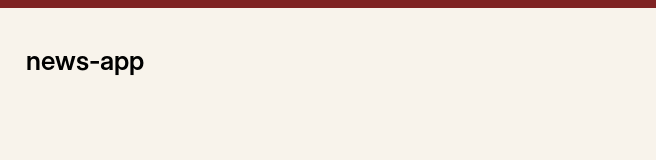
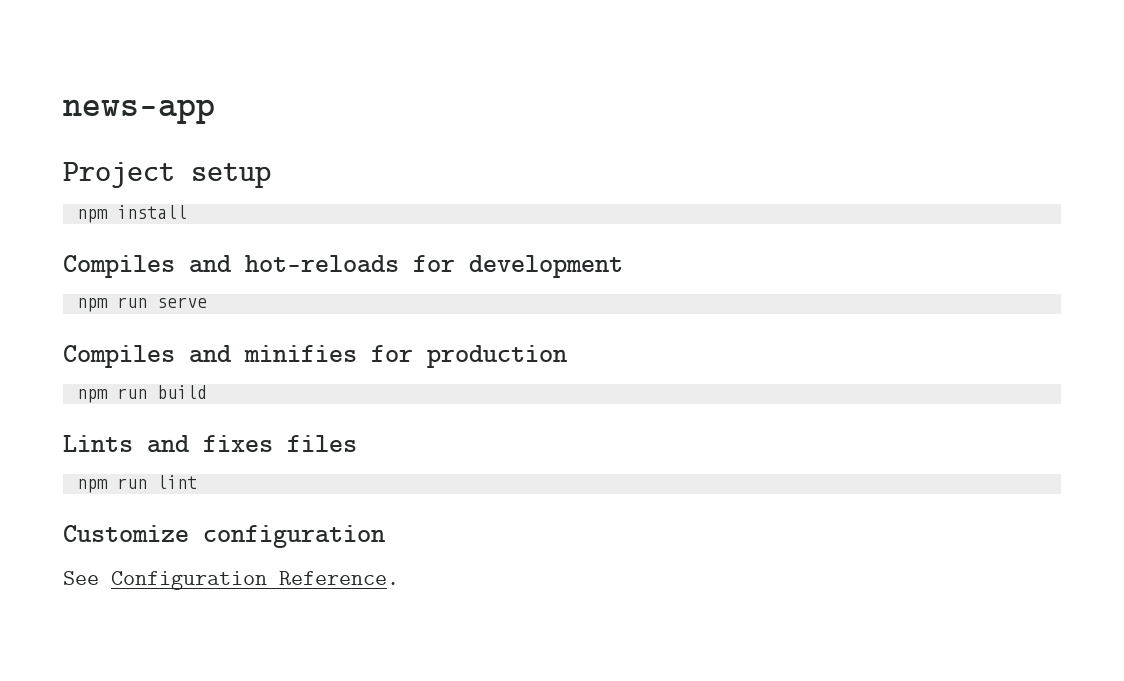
(144, 66) none -> [63,162,271,188] [76,205,187,223] [63,255,623,278] [76,297,207,312] [63,345,568,368] [76,385,207,403] [63,435,357,453] [76,475,197,493] [63,525,386,548] [63,571,399,590] // Project setup // npm install // Compiles and hot-reloads for development // npm run serve // Compiles and minifies for production // npm run build // Lints and fixes files // npm run lint // Customize configuration // See Configuration Reference.

